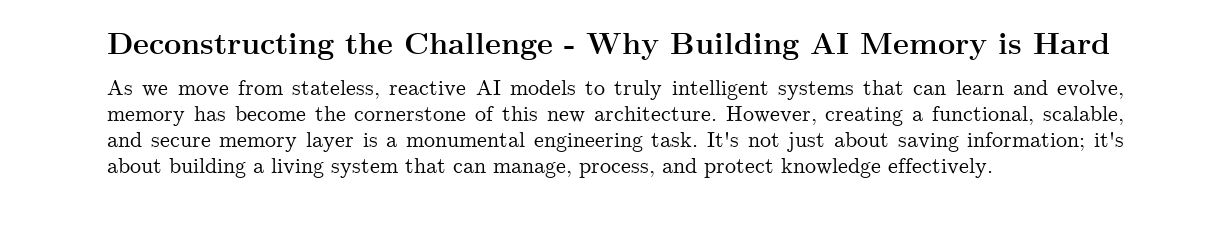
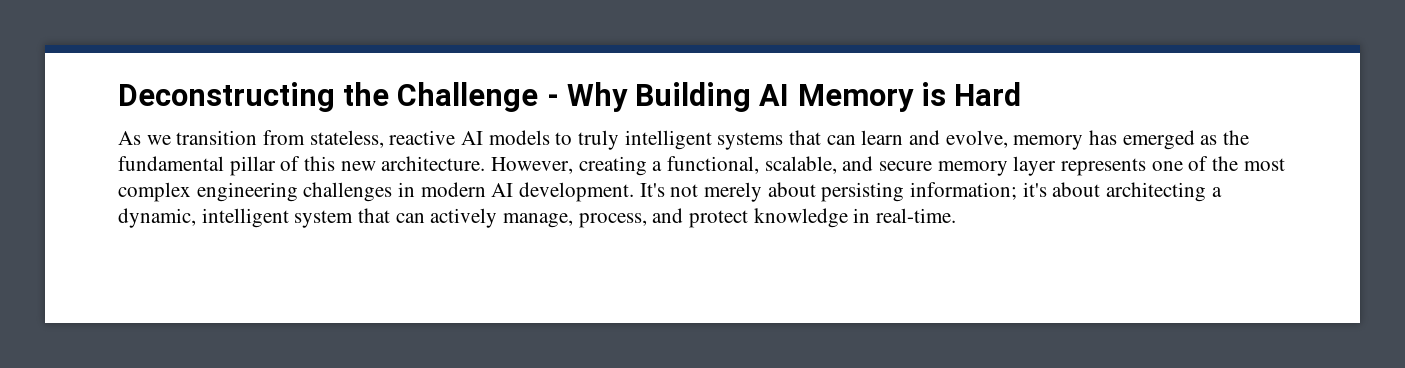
[177,85,229,97] move -> [176,130,258,145] transition
[234,106,467,121] become the cornerstone -> [1122,130,1250,150] [118,156,276,176] emerged as the fundamental pillar
[362,132,1124,152] [107,158,324,178] is a monumental engineering task. It's not just about saving information; it's about building a living -> [1061,156,1285,176] [118,182,1222,202] [118,208,289,228] represents one of the most complex engineering challenges in modern AI development. It's not merely about persisting information; it's about architecting a dynamic, intelligent
(486, 168) none -> [430,208,498,228] actively
[888,158,993,178] effectively. -> [853,208,957,223] in real-time.

